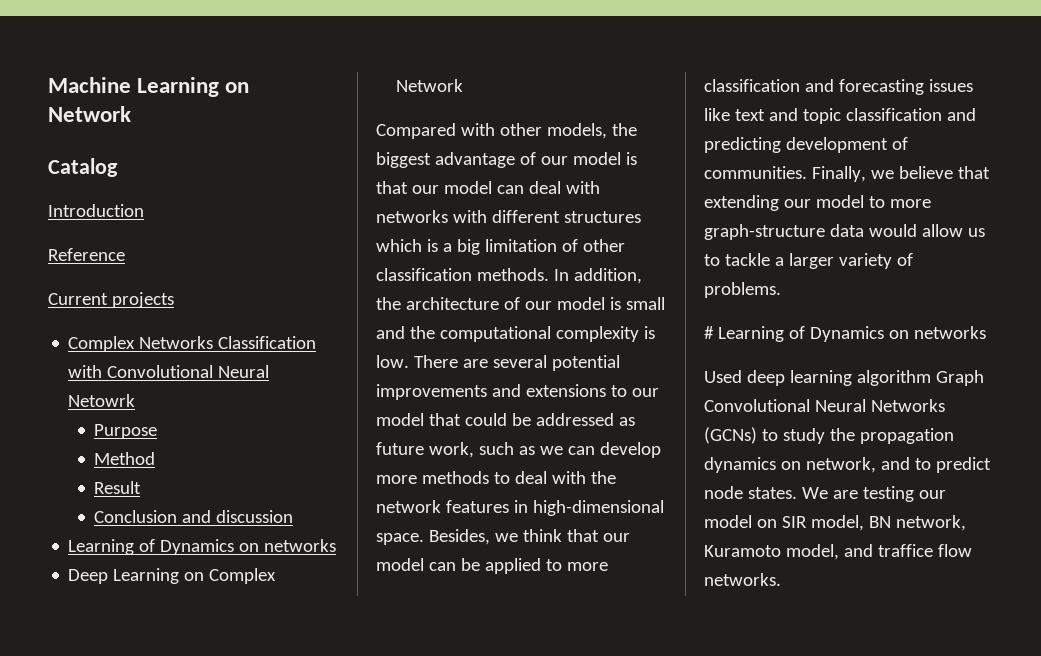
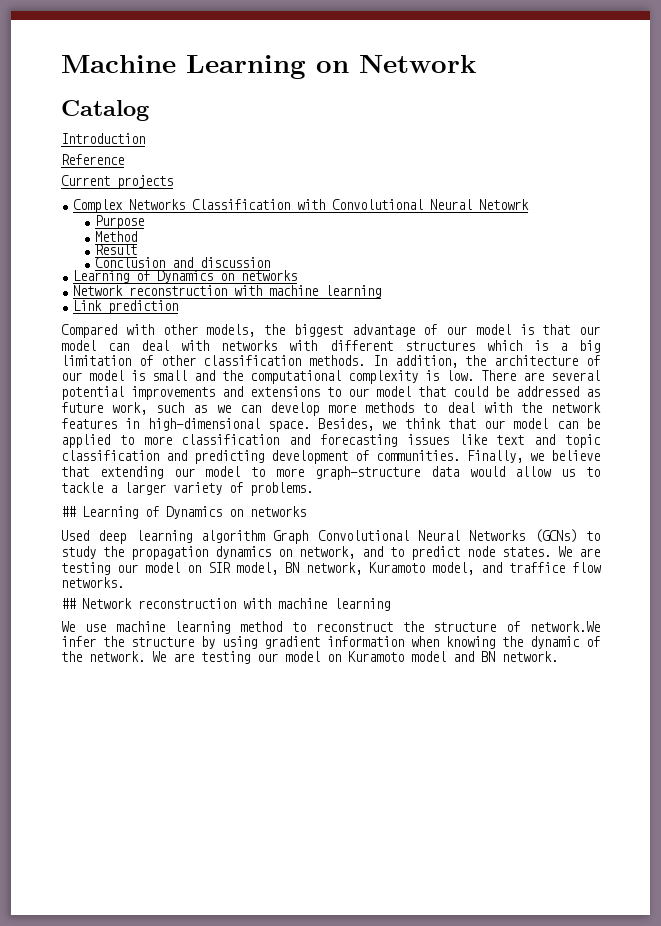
[68,568,277,584] [396,79,464,92] Deep Learning on Complex Network -> [73,285,382,298] [73,300,179,314] Network reconstruction with machine learning // Link prediction
[704,326,714,339] # -> [61,506,76,517] ##
(781, 579) none -> [61,598,390,611] [61,621,600,634] [61,636,600,649] [61,651,558,664] // ## Network reconstruction with machine learning // We use machine learning method to reconstruct the structure of network.We infer the structure by using gradient information when knowing the dynamic of the network. We are testing our model on Kuramoto model and BN network.

